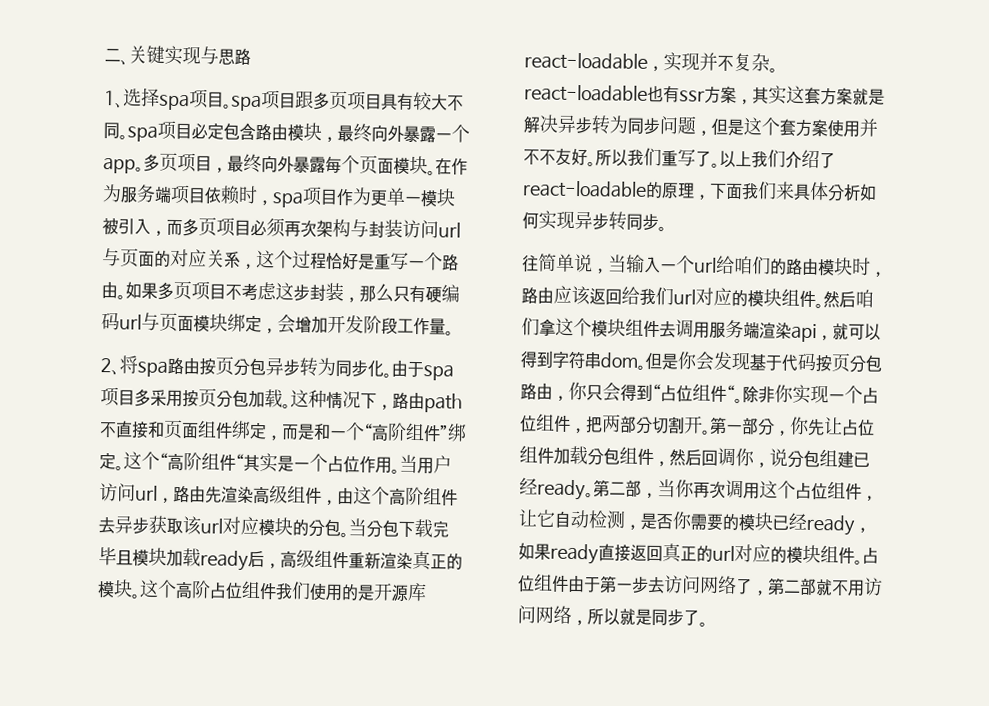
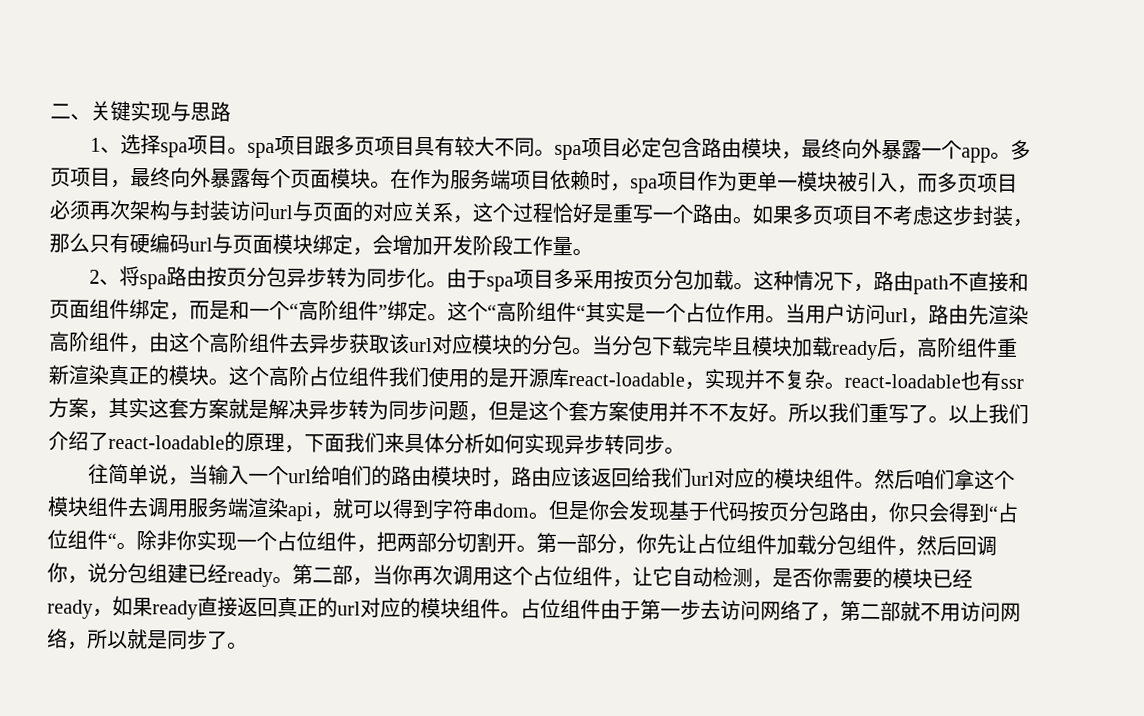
[269,485,288,504] 级 -> [69,331,90,352] 阶
[296,549,315,568] 级 -> [937,337,958,358] 阶

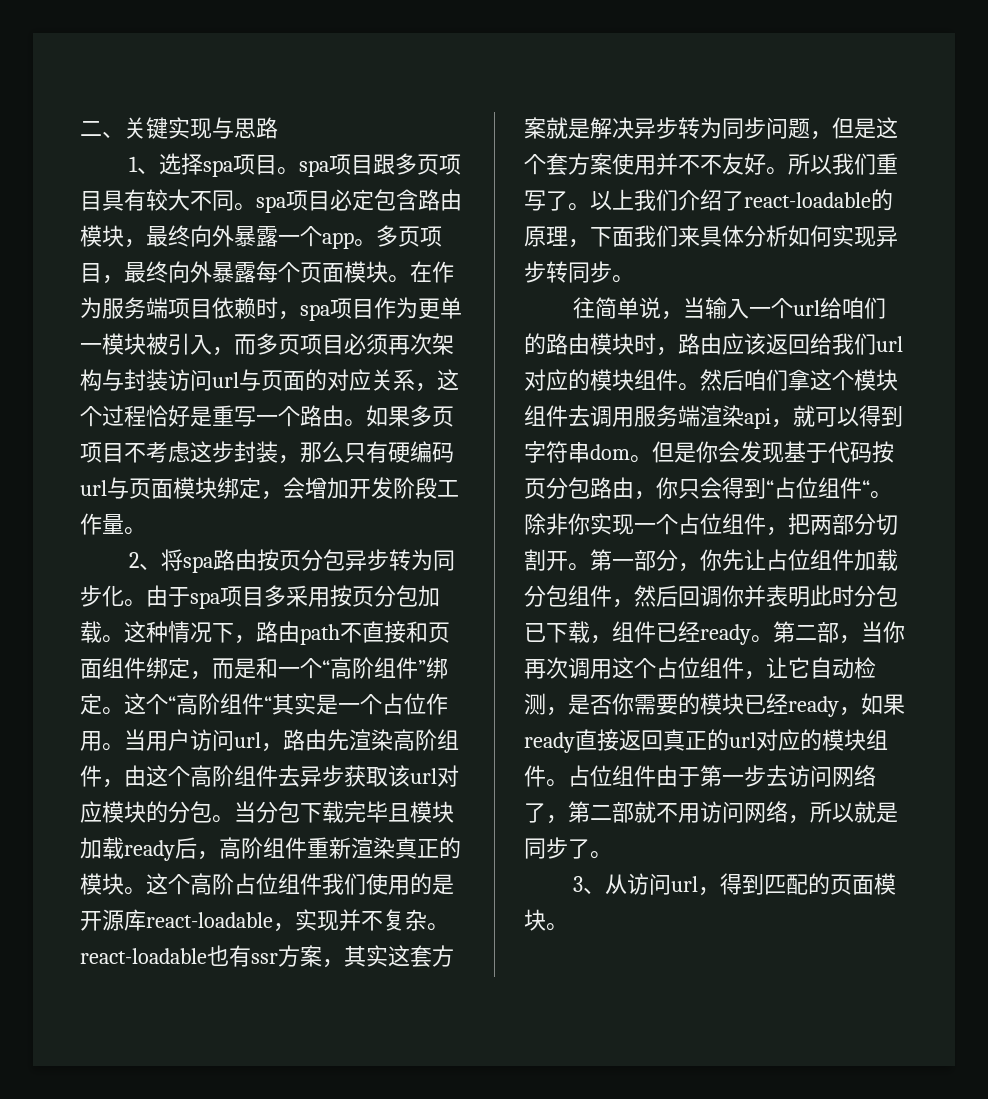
[67,562,188,584] ，说分包组建 -> [744,585,898,607] [524,621,656,644] 并表明此时分包已下载，组件
(248, 645) none -> [573,873,897,896] [524,909,568,931] // 3、从访问url，得到匹配的页面模块。

